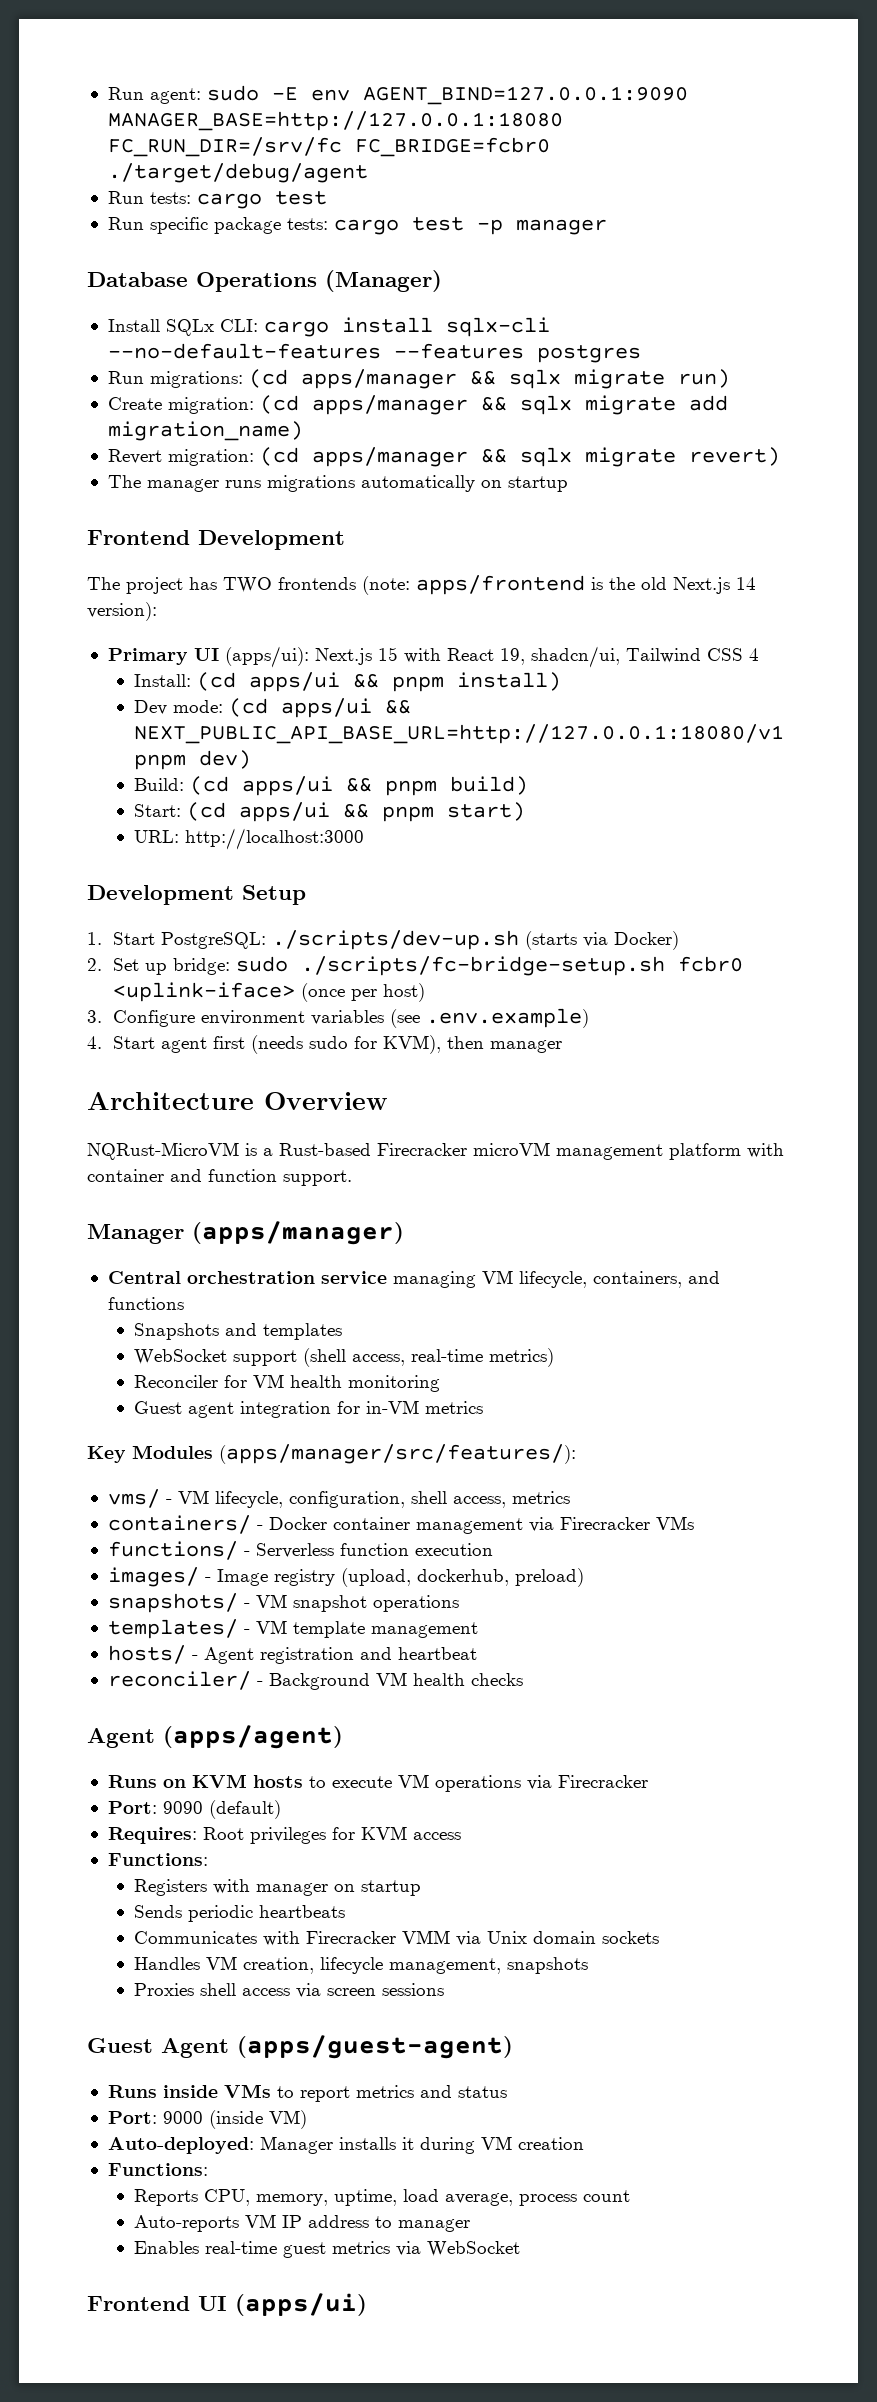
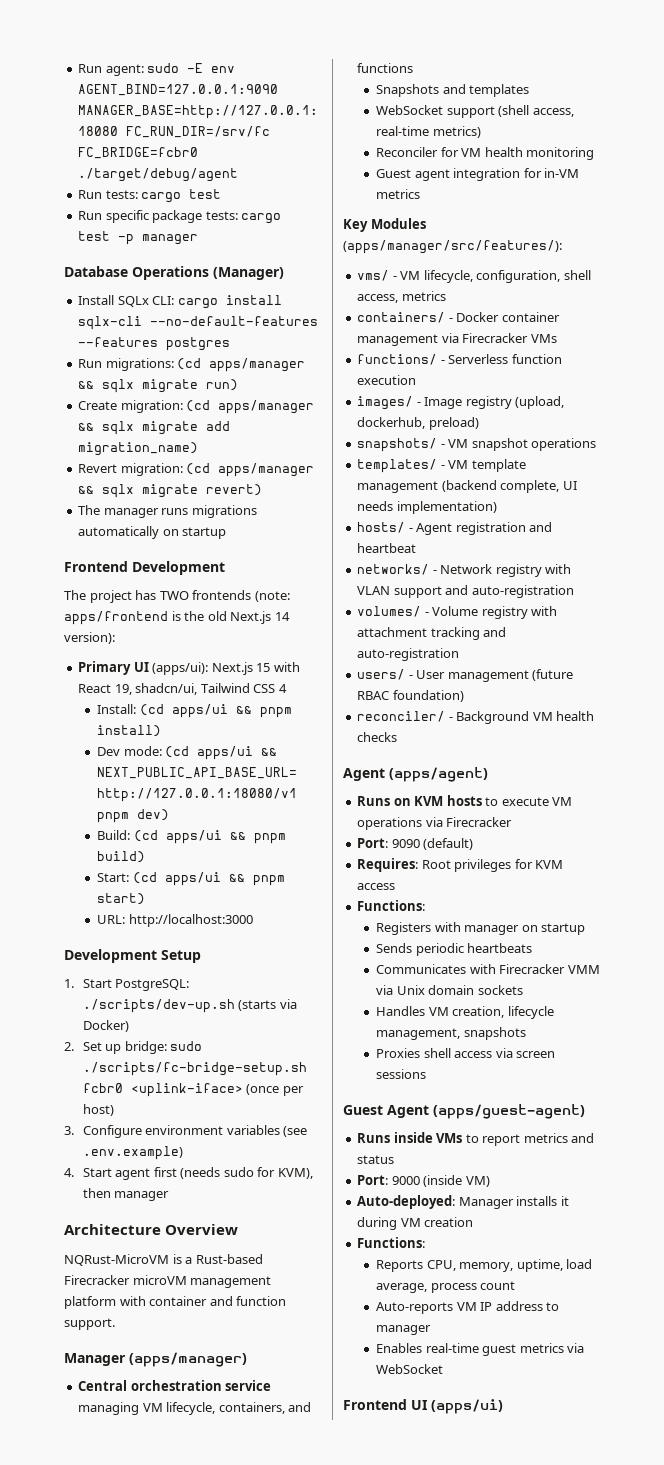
(478, 1630) none -> [441,480,577,493] [357,501,497,514] (backend complete, UI needs implementation)
(477, 1653) none -> [357,564,572,577] [357,585,574,598] [357,606,558,619] [357,627,507,640] [357,648,460,661] [357,669,574,682] [357,690,464,702] // networks/ - Network registry with VLAN support and auto-registration // volumes/ - Volume registry with attachment tracking and auto-registration // users/ - User management (future RBAC foundation)

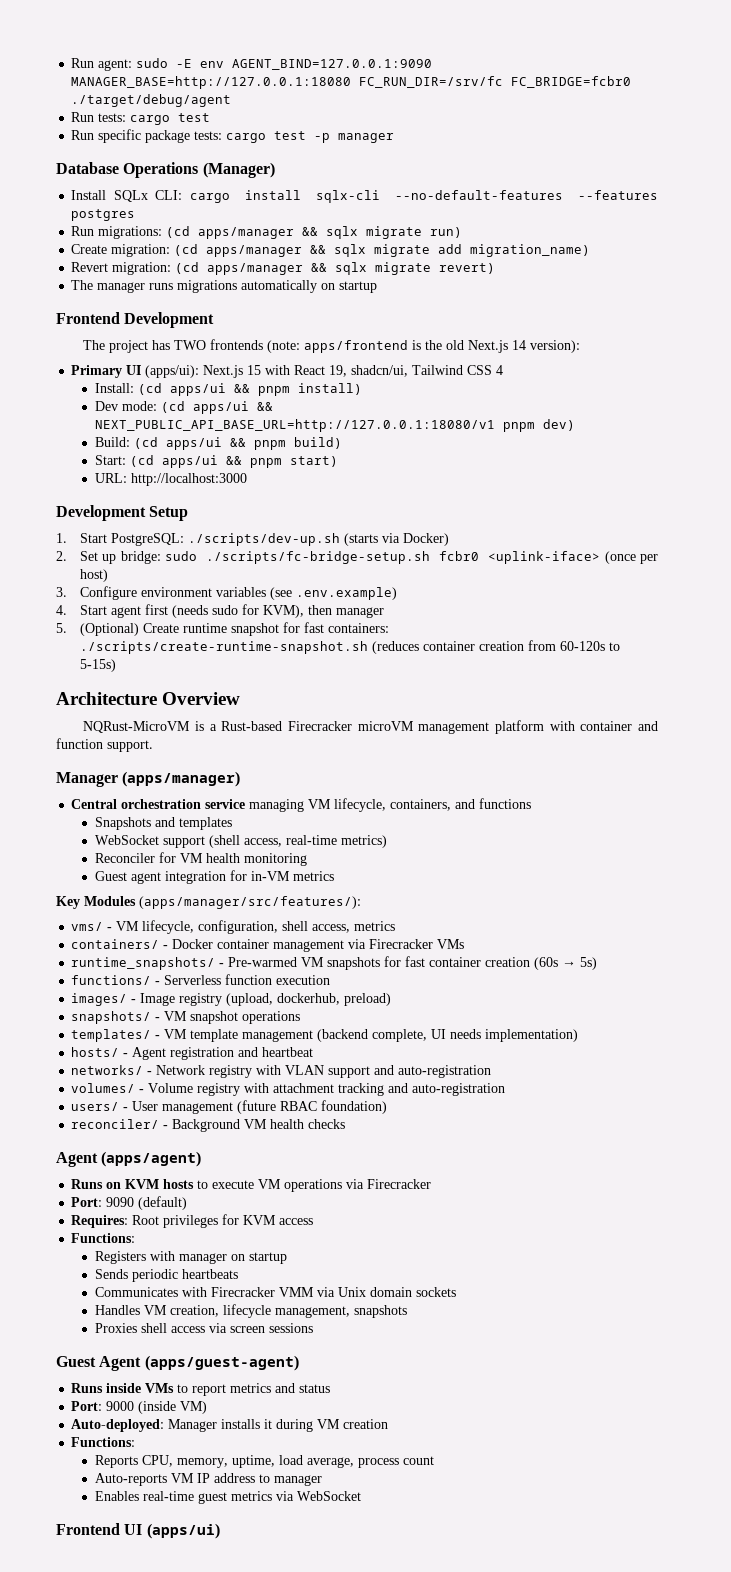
(170, 1196) none -> [56,622,389,636] [79,640,620,654] [79,659,116,672] // 5. (Optional) Create runtime snapshot for fast containers: ./scripts/create-runtime-snapshot.sh (reduces container creation from 60-120s to 5-15s)
(557, 338) none -> [71,956,598,970] // runtime_snapshots/ - Pre-warmed VM snapshots for fast container creation (60s → 5s)

